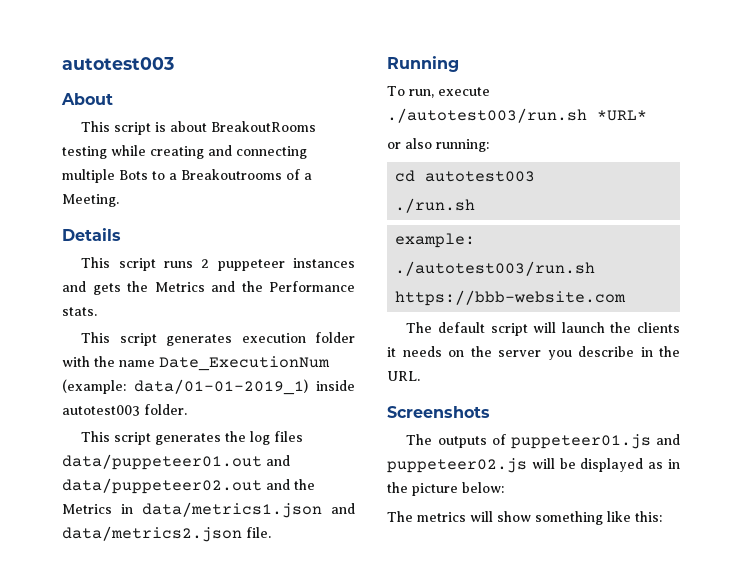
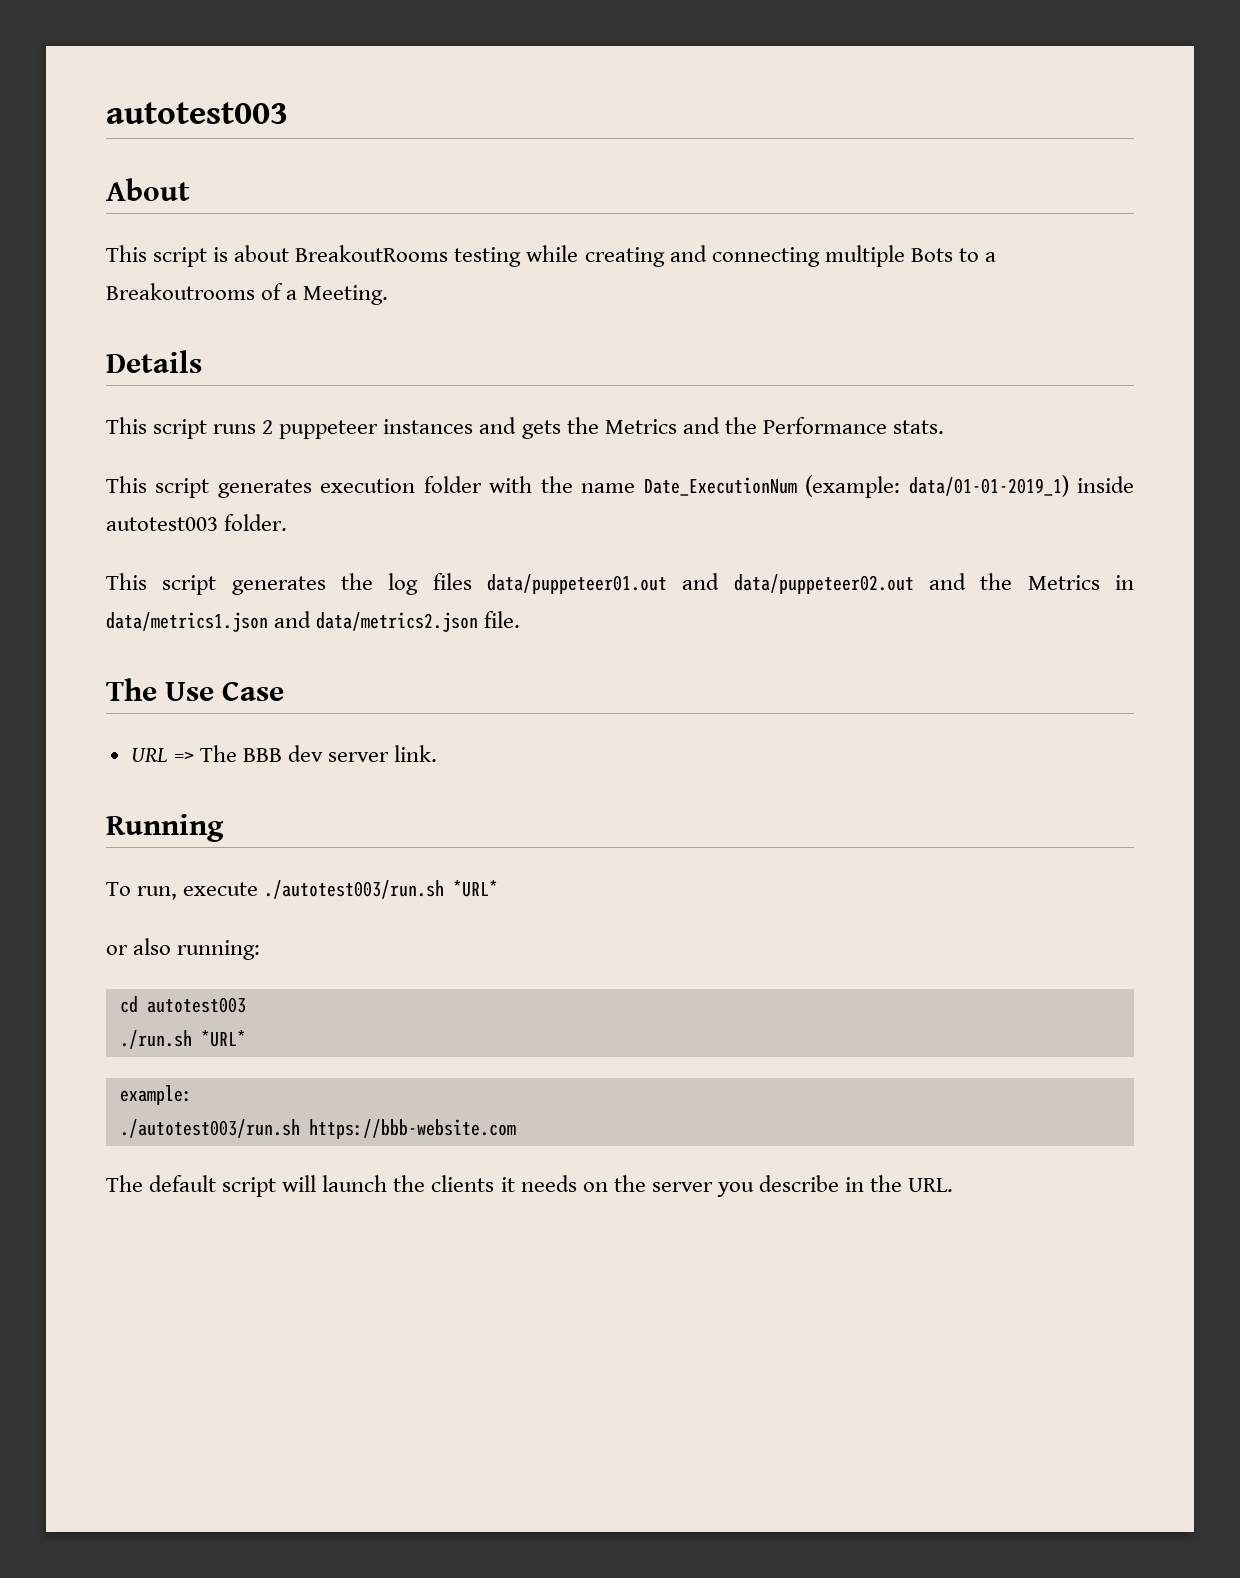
(271, 532) none -> [106,678,285,701] [130,745,438,762] // The Use Case // URL => The BBB dev server link.
(476, 205) none -> [200,1030,246,1047] *URL*
[387,406,490,418] [406,434,680,449] [387,458,680,473] [387,482,504,496] [387,511,662,525] // Screenshots // The outputs of puppeteer01.js and puppeteer02.js will be displayed as in the picture below: // The metrics will show something like this: -> (954, 1185) none

